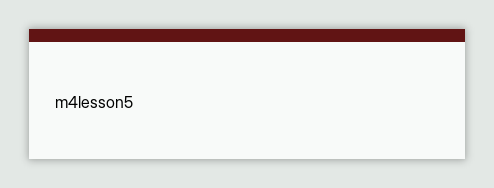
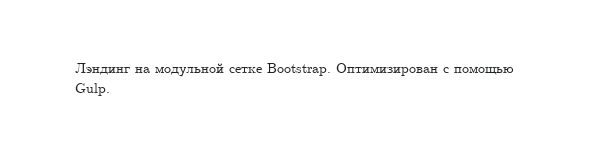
[55,96,133,108] m4lesson5 -> [75,63,514,77] [75,83,110,96] Лэндинг на модульной сетке Bootstrap. Оптимизирован с помощью Gulp.

